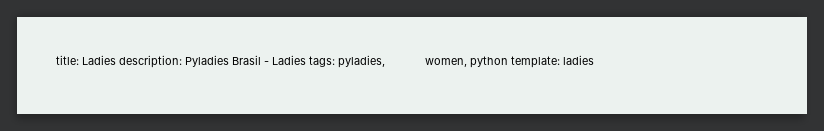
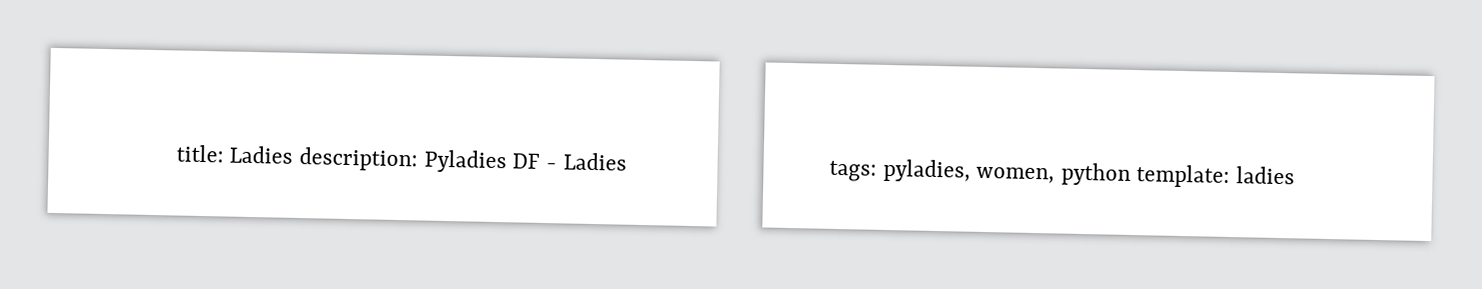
[232,55,261,65] Brasil -> [512,153,541,169] DF

